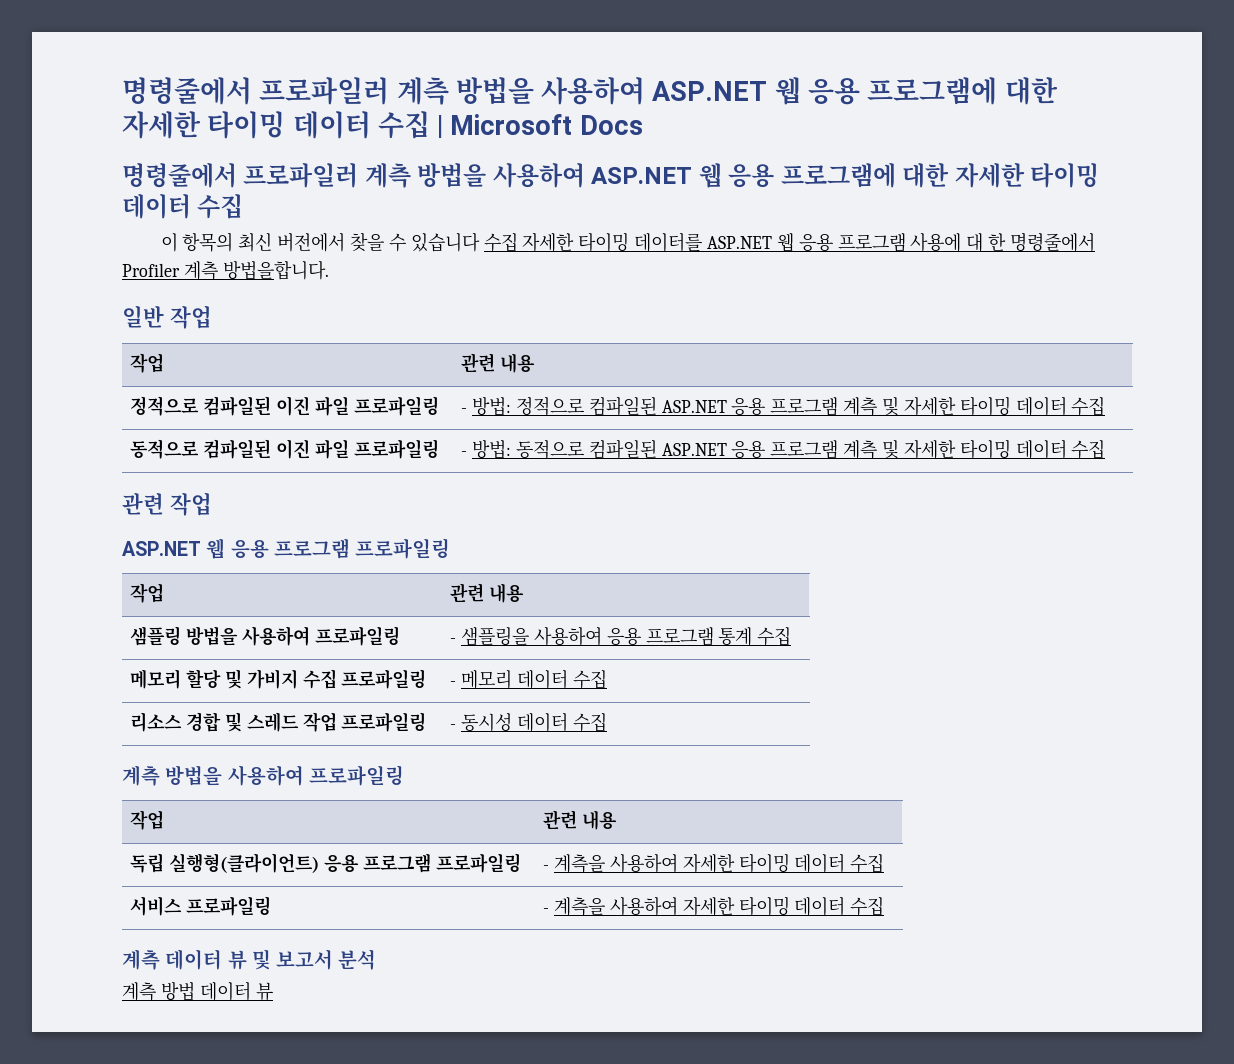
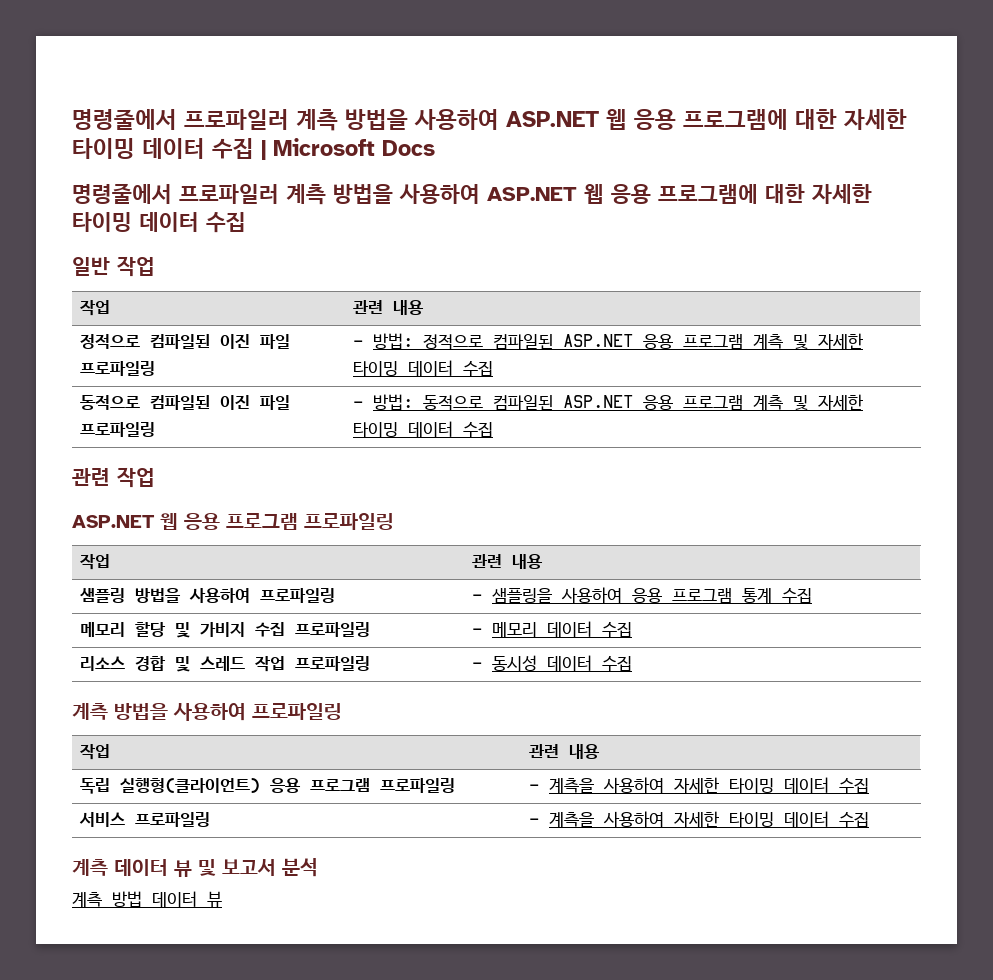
[160,232,1095,252] [122,260,329,280] // 이 항목의 최신 버전에서 찾을 수 있습니다 수집 자세한 타이밍 데이터를 ASP.NET 웹 응용 프로그램 사용에 대 한 명령줄에서 Profiler 계측 방법을합니다. -> (246, 222) none

